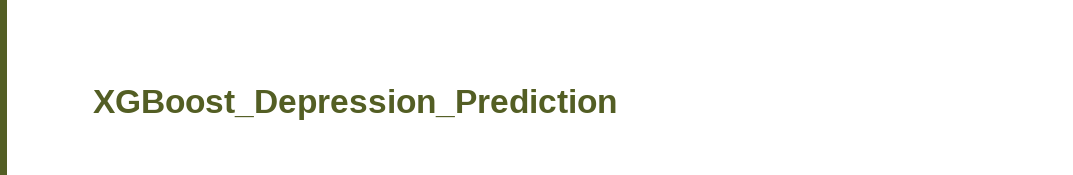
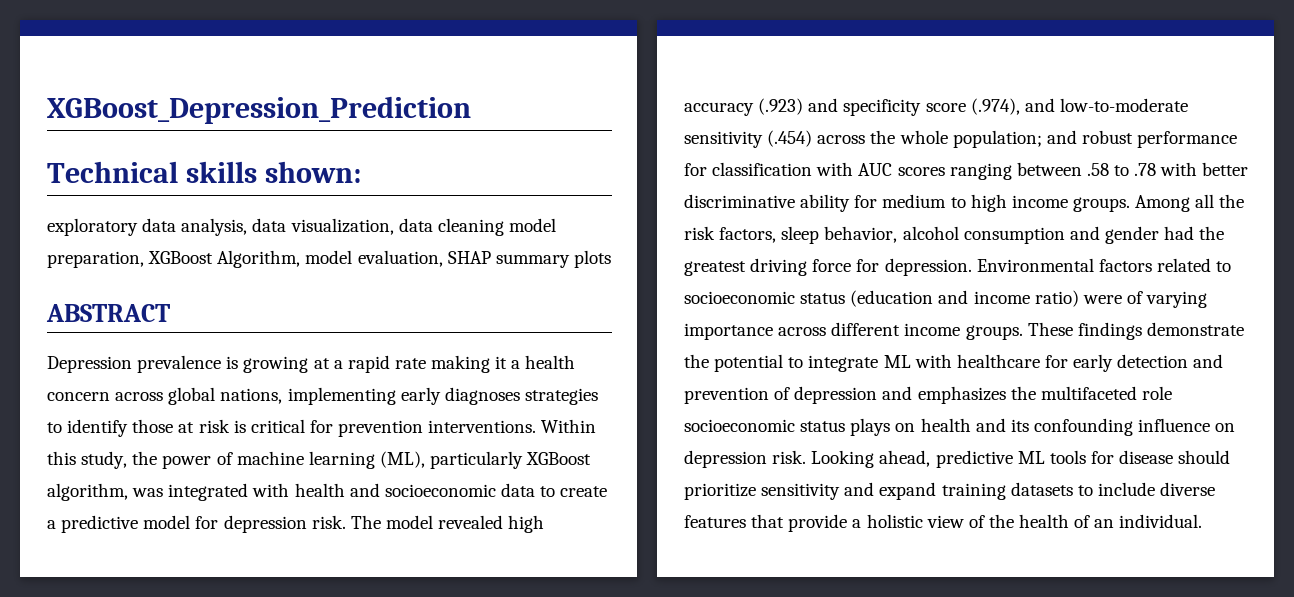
(617, 104) none -> [47,161,361,183] [47,218,556,236] [47,250,611,268] [46,304,170,322] [47,355,576,373] [47,387,598,405] [47,419,597,437] [47,451,592,469] [47,483,608,501] [47,515,545,533] [684,98,1188,116] [684,130,1238,148] [684,162,1249,180] [684,194,1245,212] [684,226,1225,244] [684,258,1232,276] [684,290,1208,308] [684,322,1244,340] [684,354,1224,372] [684,386,1172,404] [684,418,1236,436] [684,450,1231,468] [684,482,1216,500] [684,514,1203,532] // Technical skills shown: // exploratory data analysis, data visualization, data cleaning model preparation, XGBoost Algorithm, model evaluation, SHAP summary plots // ABSTRACT // Depression prevalence is growing at a rapid rate making it a health concern across global nations, implementing early diagnoses strategies to identify those at risk is critical for prevention interventions. Within this study, the power of machine learning (ML), particularly XGBoost algorithm, was integrated with health and socioeconomic data to create a predictive model for depression risk. The model revealed high accuracy (.923) and specificity score (.974), and low-to-moderate sensitivity (.454) across the whole population; and robust performance for classification with AUC scores ranging between .58 to .78 with better discriminative ability for medium to high income groups. Among all the risk factors, sleep behavior, alcohol consumption and gender had the greatest driving force for depression. Environmental factors related to socioeconomic status (education and income ratio) were of varying importance across different income groups. These findings demonstrate the potential to integrate ML with healthcare for early detection and prevention of depression and emphasizes the multifaceted role socioeconomic status plays on health and its confounding influence on depression risk. Looking ahead, predictive ML tools for disease should prioritize sensitivity and expand training datasets to include diverse features that provide a holistic view of the health of an individual.

